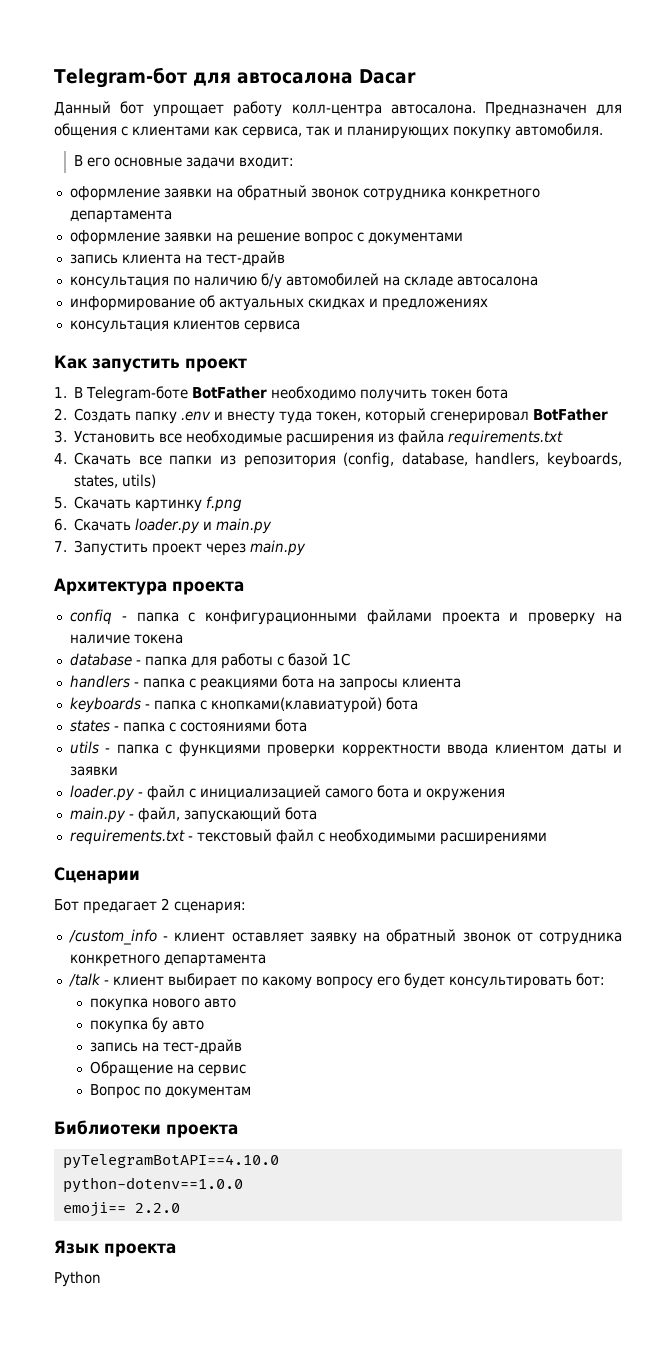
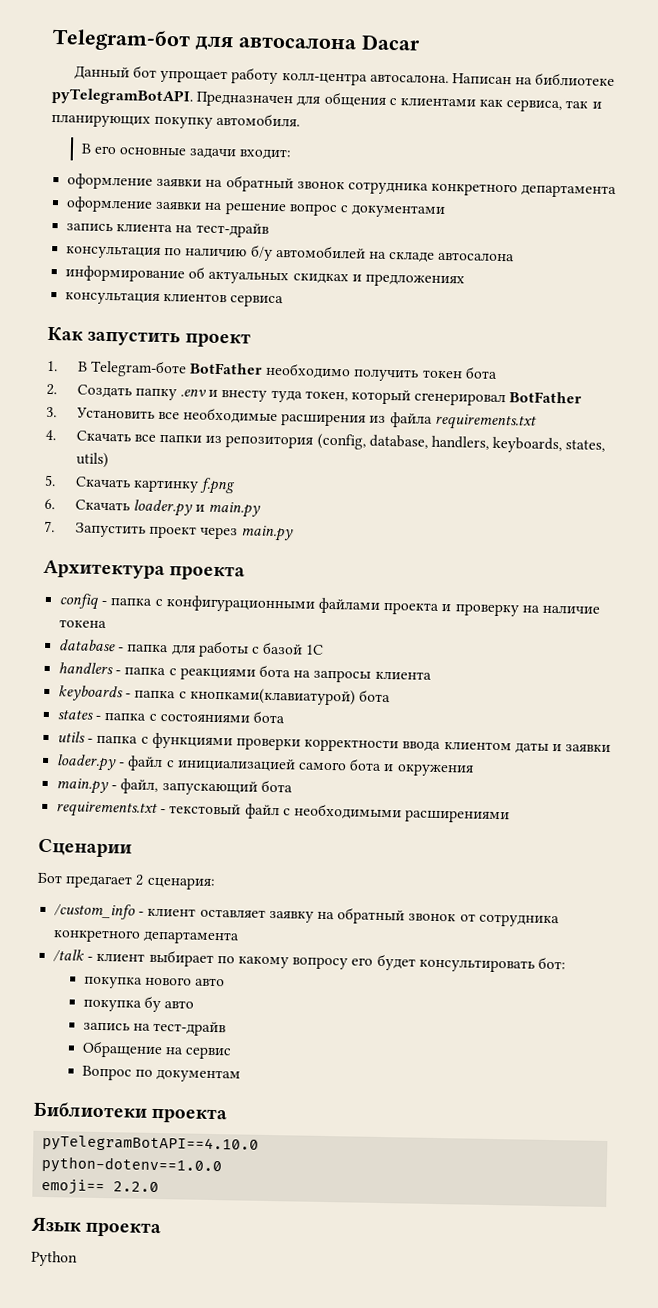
(476, 109) none -> [451,72,616,87] [51,87,194,106] Написан на библиотеке pyTelegramBotAPI.

